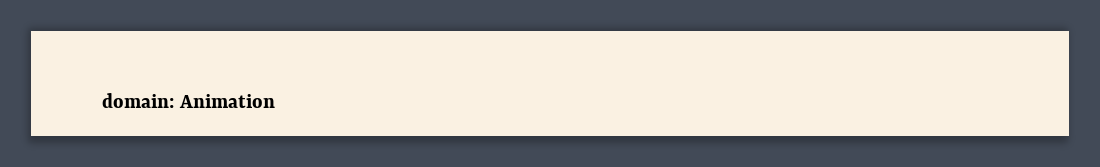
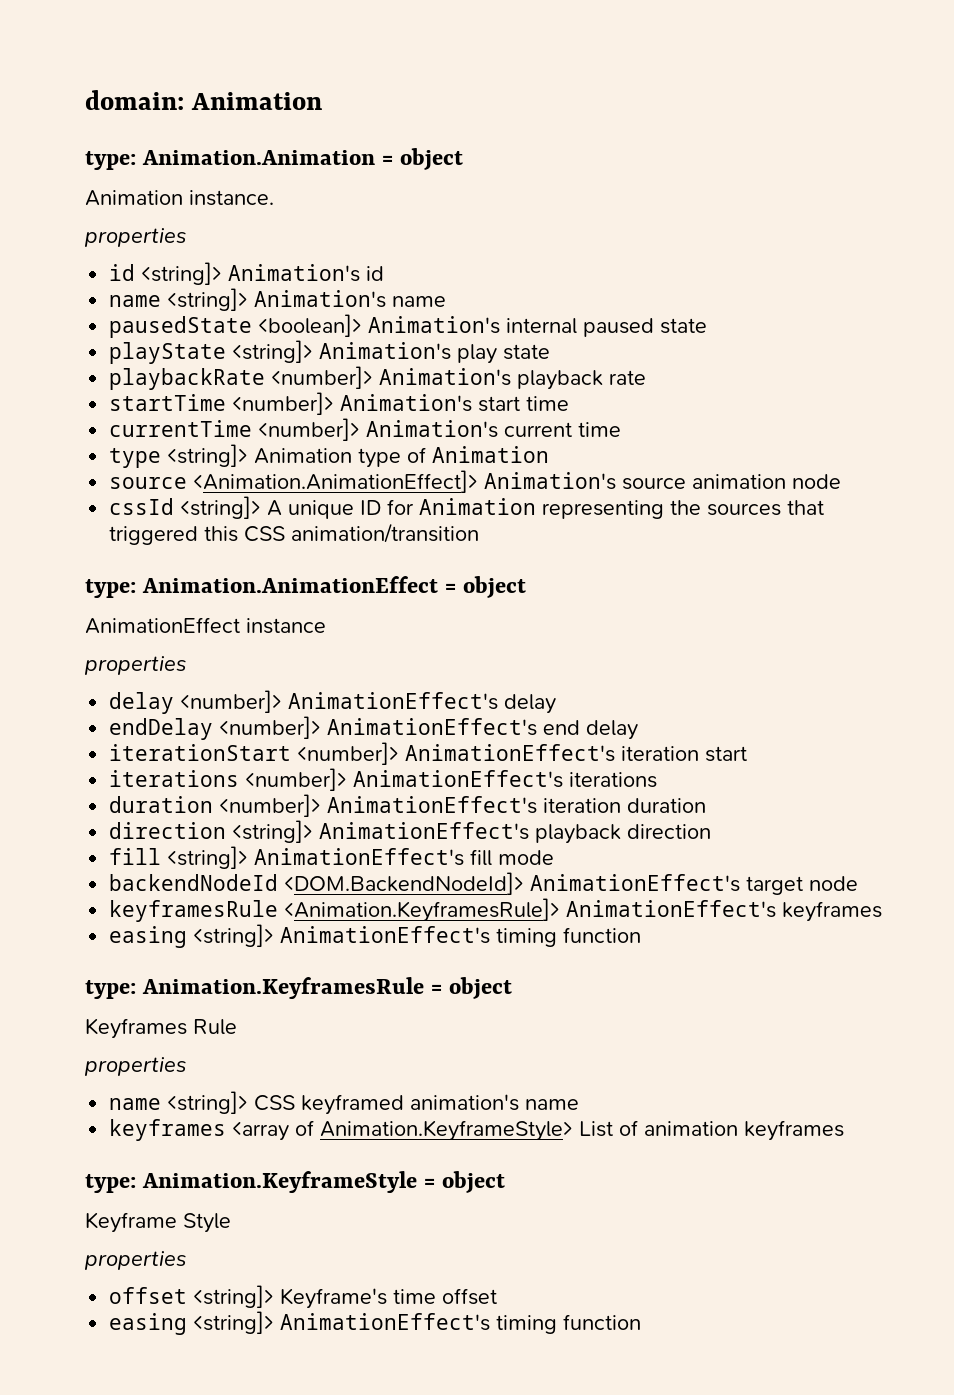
(275, 101) none -> [85,148,464,170] [85,190,274,206] [84,228,187,247] [109,262,385,285] [109,288,447,311] [109,314,708,338] [109,340,551,364] [109,366,647,390] [109,392,570,415] [109,418,622,441] [109,444,550,468] [109,470,842,493] [109,496,825,519] [109,523,480,545] [85,576,527,598] [85,617,326,634] [84,656,187,675] [109,690,557,714] [109,716,639,740] [109,742,748,765] [109,768,658,791] [109,794,707,817] [109,820,712,844] [109,846,555,869] [109,872,859,895] [109,898,883,922] [109,924,642,948] [85,977,513,999] [85,1018,237,1039] [84,1057,187,1076] [109,1091,580,1115] [109,1119,845,1141] [85,1171,506,1193] [85,1212,231,1233] [84,1251,187,1270] [109,1285,498,1309] [109,1311,642,1335] // type: Animation.Animation = object // Animation instance. // properties // id <string]> Animation's id // name <string]> Animation's name // pausedState <boolean]> Animation's internal paused state // playState <string]> Animation's play state // playbackRate <number]> Animation's playback rate // startTime <number]> Animation's start time // currentTime <number]> Animation's current time // type <string]> Animation type of Animation // source <Animation.AnimationEffect]> Animation's source animation node // cssId <string]> A unique ID for Animation representing the sources that triggered this CSS animation/transition // type: Animation.AnimationEffect = object // AnimationEffect instance // properties // delay <number]> AnimationEffect's delay // endDelay <number]> AnimationEffect's end delay // iterationStart <number]> AnimationEffect's iteration start // iterations <number]> AnimationEffect's iterations // duration <number]> AnimationEffect's iteration duration // direction <string]> AnimationEffect's playback direction // fill <string]> AnimationEffect's fill mode // backendNodeId <DOM.BackendNodeId]> AnimationEffect's target node // keyframesRule <Animation.KeyframesRule]> AnimationEffect's keyframes // easing <string]> AnimationEffect's timing function // type: Animation.KeyframesRule = object // Keyframes Rule // properties // name <string]> CSS keyframed animation's name // keyframes <array of Animation.KeyframeStyle> List of animation keyframes // type: Animation.KeyframeStyle = object // Keyframe Style // properties // offset <string]> Keyframe's time offset // easing <string]> AnimationEffect's timing function

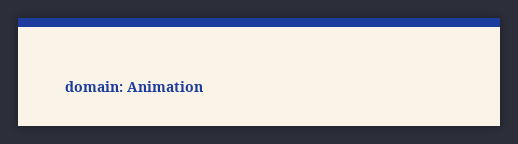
[85,148,464,170] [85,190,274,206] [84,228,187,247] [109,262,385,285] [109,288,447,311] [109,314,708,338] [109,340,551,364] [109,366,647,390] [109,392,570,415] [109,418,622,441] [109,444,550,468] [109,470,842,493] [109,496,825,519] [109,523,480,545] [85,576,527,598] [85,617,326,634] [84,656,187,675] [109,690,557,714] [109,716,639,740] [109,742,748,765] [109,768,658,791] [109,794,707,817] [109,820,712,844] [109,846,555,869] [109,872,859,895] [109,898,883,922] [109,924,642,948] [85,977,513,999] [85,1018,237,1039] [84,1057,187,1076] [109,1091,580,1115] [109,1119,845,1141] [85,1171,506,1193] [85,1212,231,1233] [84,1251,187,1270] [109,1285,498,1309] [109,1311,642,1335] // type: Animation.Animation = object // Animation instance. // properties // id <string]> Animation's id // name <string]> Animation's name // pausedState <boolean]> Animation's internal paused state // playState <string]> Animation's play state // playbackRate <number]> Animation's playback rate // startTime <number]> Animation's start time // currentTime <number]> Animation's current time // type <string]> Animation type of Animation // source <Animation.AnimationEffect]> Animation's source animation node // cssId <string]> A unique ID for Animation representing the sources that triggered this CSS animation/transition // type: Animation.AnimationEffect = object // AnimationEffect instance // properties // delay <number]> AnimationEffect's delay // endDelay <number]> AnimationEffect's end delay // iterationStart <number]> AnimationEffect's iteration start // iterations <number]> AnimationEffect's iterations // duration <number]> AnimationEffect's iteration duration // direction <string]> AnimationEffect's playback direction // fill <string]> AnimationEffect's fill mode // backendNodeId <DOM.BackendNodeId]> AnimationEffect's target node // keyframesRule <Animation.KeyframesRule]> AnimationEffect's keyframes // easing <string]> AnimationEffect's timing function // type: Animation.KeyframesRule = object // Keyframes Rule // properties // name <string]> CSS keyframed animation's name // keyframes <array of Animation.KeyframeStyle> List of animation keyframes // type: Animation.KeyframeStyle = object // Keyframe Style // properties // offset <string]> Keyframe's time offset // easing <string]> AnimationEffect's timing function -> (203, 86) none

